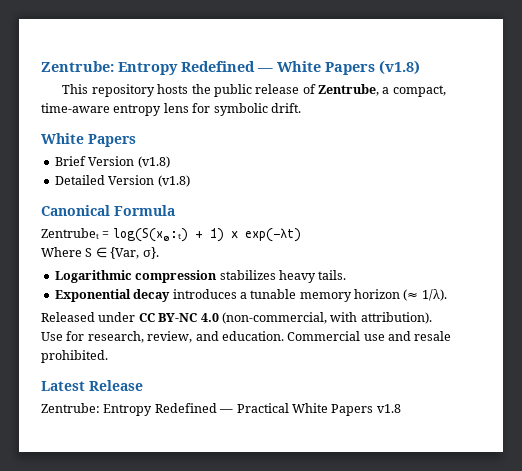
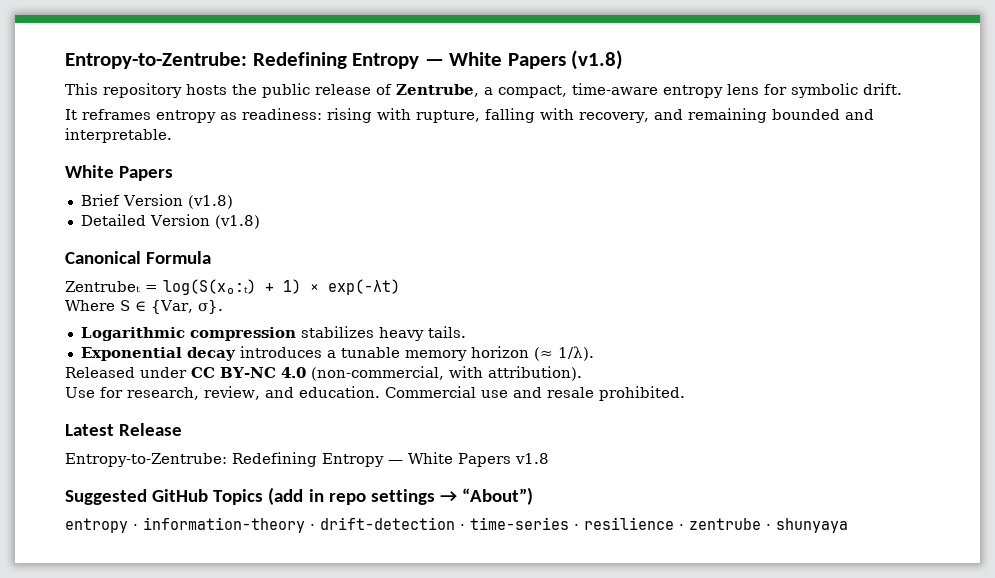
[41,61,255,75] Zentrube: Entropy Redefined -> [65,52,420,69] Entropy-to-Zentrube: Redefining Entropy
(301, 108) none -> [65,108,874,123] [65,128,172,143] // It reframes entropy as readiness: rising with rupture, falling with recovery, and remaining bounded and interpretable.
[41,403,401,416] Zentrube: Entropy Redefined — Practical White Papers v1.8 -> [65,452,549,467] [65,487,534,505] [65,517,848,533] Entropy-to-Zentrube: Redefining Entropy — White Papers v1.8 // Suggested GitHub Topics (add in repo settings → “About”) // entropy · information-theory · drift-detection · time-series · resilience · zentrube · shunyaya

